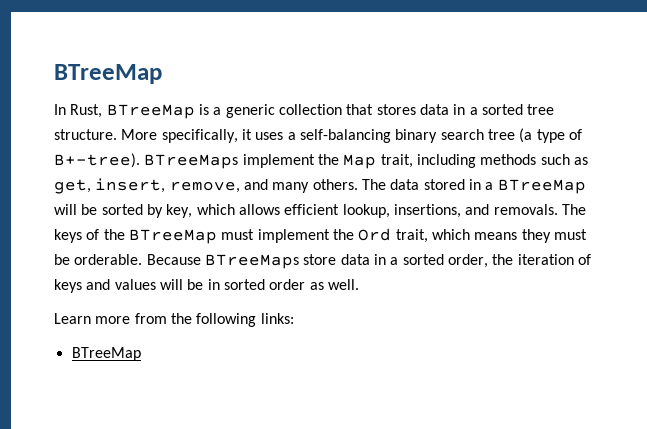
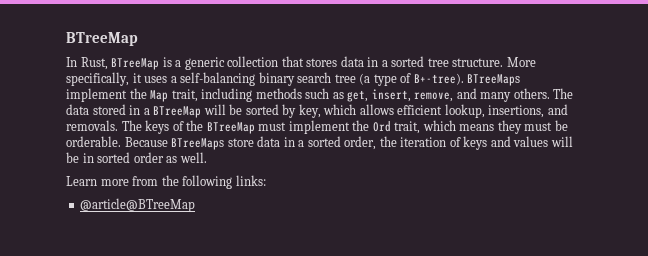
[71,347,141,361] BTreeMap -> [80,198,196,212] @article@BTreeMap

